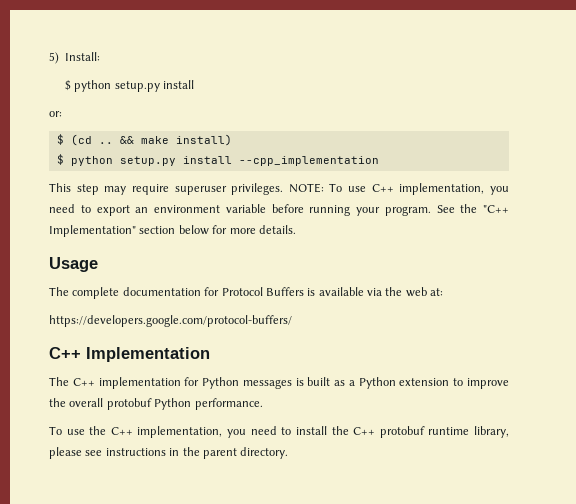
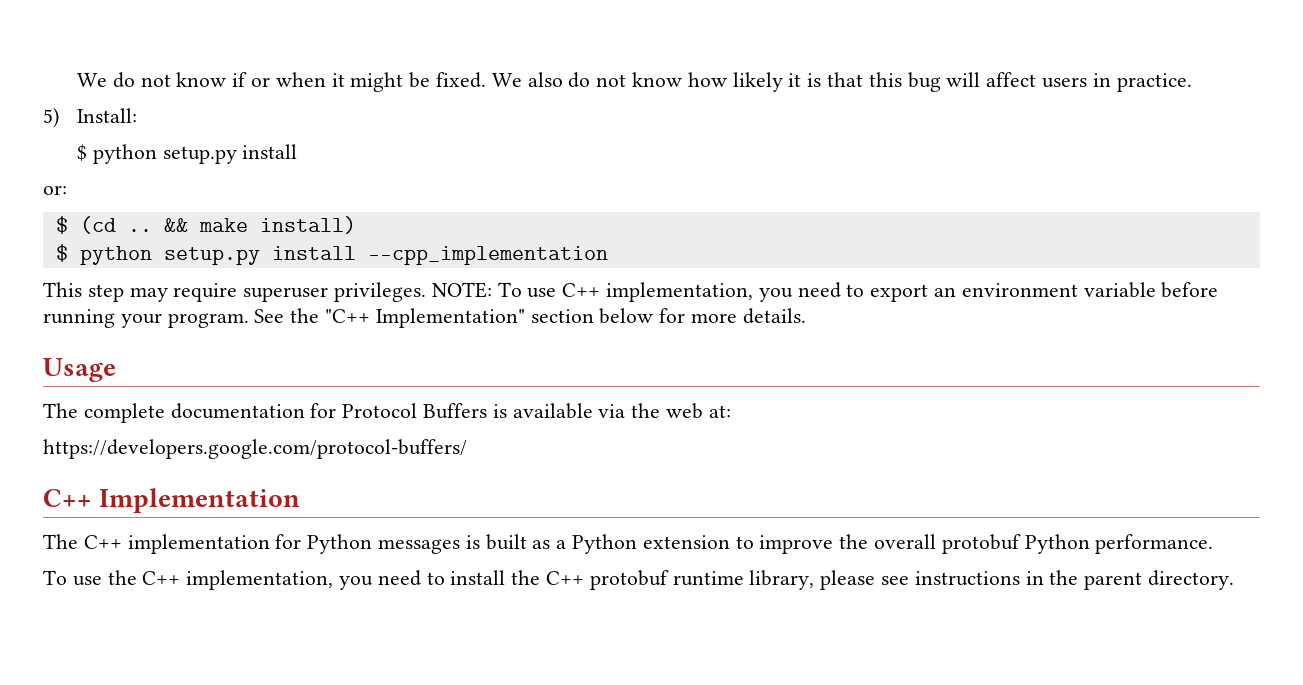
(49, 58) none -> [76,72,1192,92] We do not know if or when it might be fixed. We also do not know how likely it is that this bug will affect users in practice. //

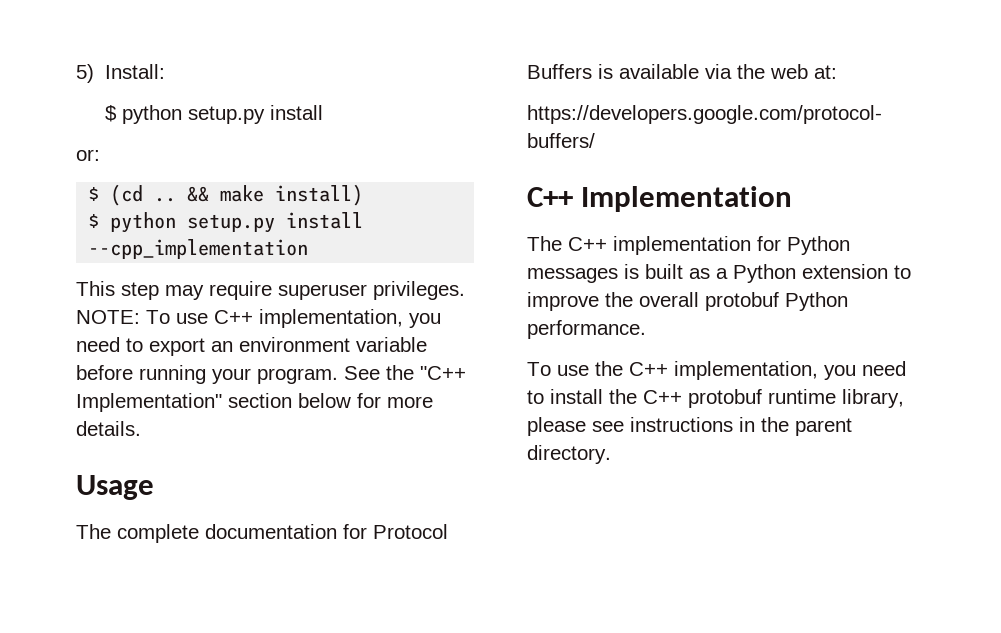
[76,72,1192,92] We do not know if or when it might be fixed. We also do not know how likely it is that this bug will affect users in practice. // -> (76, 73) none

